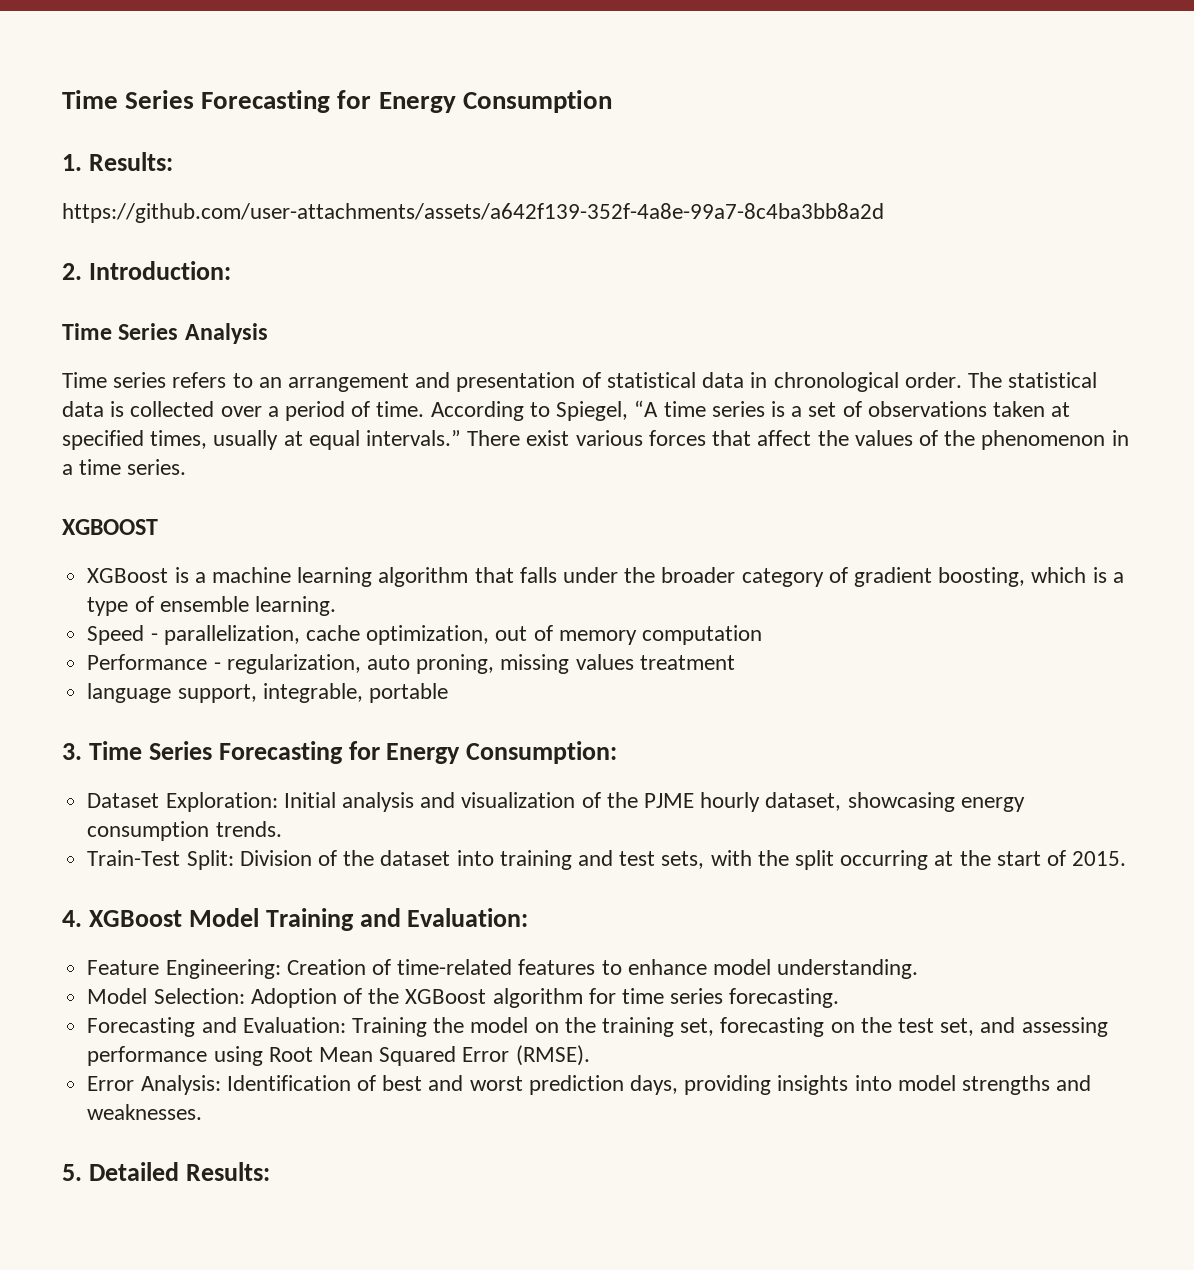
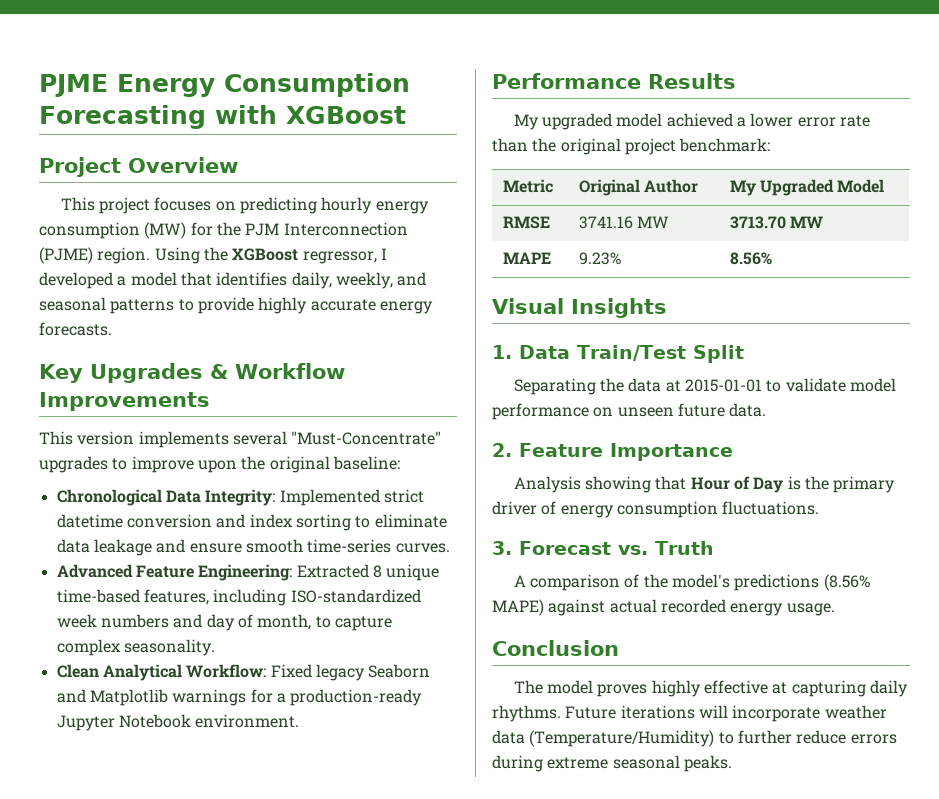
[62,90,612,113] [62,152,173,171] [62,203,884,223] [62,261,231,280] [62,323,268,344] [62,372,1098,392] [62,400,1071,421] [62,430,1129,450] [62,459,187,475] [62,519,158,535] [87,567,1124,587] [87,596,336,616] [87,625,762,645] [87,654,735,674] [87,683,448,703] [62,741,618,764] [87,792,1025,812] [87,821,282,841] [87,850,1127,870] [62,908,529,931] [87,959,919,979] [87,988,840,1008] [87,1017,1108,1037] [87,1045,590,1066] [87,1075,1092,1095] [87,1104,203,1120] [62,1162,270,1181] Time Series Forecasting for Energy Consumption // 1. Results: // https://github.com/user-attachments/assets/a642f139-352f-4a8e-99a7-8c4ba3bb8a2d // 2. Introduction: // Time Series Analysis // Time series refers to an arrangement and presentation of statistical data in chronological order. The statistical data is collected over a period of time. According to Spiegel, “A time series is a set of observations taken at specified times, usually at equal intervals.” There exist various forces that affect the values of the phenomenon in a time series. // XGBOOST // XGBoost is a machine learning algorithm that falls under the broader category of gradient boosting, which is a type of ensemble learning. // Speed - parallelization, cache optimization, out of memory computation // Performance - regularization, auto proning, missing values treatment // language support, integrable, portable // 3. Time Series Forecasting for Energy Consumption: // Dataset Exploration: Initial analysis and visualization of the PJME hourly dataset, showcasing energy consumption trends. // Train-Test Split: Division of the dataset into training and test sets, with the split occurring at the start of 2015. // 4. XGBoost Model Training and Evaluation: // Feature Engineering: Creation of time-related features to enhance model understanding. // Model Selection: Adoption of the XGBoost algorithm for time series forecasting. // Forecasting and Evaluation: Training the model on the training set, forecasting on the test set, and assessing performance using Root Mean Squared Error (RMSE). // Error Analysis: Identification of best and worst prediction days, providing insights into model strengths and weaknesses. // 5. Detailed Results: -> [39,73,410,97] [39,105,406,129] [39,157,238,177] [60,197,429,214] [39,222,408,239] [39,247,387,264] [39,272,427,289] [39,297,433,314] [39,322,112,336] [39,363,345,383] [39,392,210,411] [39,431,442,448] [39,456,400,473] [56,489,424,506] [56,514,447,531] [56,539,450,556] [56,564,440,581] [56,589,421,606] [56,614,392,631] [56,639,215,656] [56,664,431,681] [56,689,423,706] [56,714,300,731] [492,73,736,89] [513,113,870,130] [492,138,771,155] [502,179,553,193] [578,179,698,196] [729,179,885,196] [502,216,550,229] [578,216,669,229] [729,216,823,229] [502,252,551,264] [578,252,621,265] [729,252,772,265] [492,298,667,318] [492,345,744,363] [513,378,896,395] [492,403,767,420] [492,443,733,461] [513,476,896,493] [492,501,820,518] [492,541,714,555] [513,574,870,591] [492,599,835,616] [492,640,619,656] [513,680,908,697] [492,705,887,722] [492,730,897,747] [492,755,732,772] PJME Energy Consumption Forecasting with XGBoost // Project Overview // This project focuses on predicting hourly energy consumption (MW) for the PJM Interconnection (PJME) region. Using the XGBoost regressor, I developed a model that identifies daily, weekly, and seasonal patterns to provide highly accurate energy forecasts. // Key Upgrades & Workflow Improvements // This version implements several "Must-Concentrate" upgrades to improve upon the original baseline: // Chronological Data Integrity: Implemented strict datetime conversion and index sorting to eliminate data leakage and ensure smooth time-series curves. // Advanced Feature Engineering: Extracted 8 unique time-based features, including ISO-standardized week numbers and day of month, to capture complex seasonality. // Clean Analytical Workflow: Fixed legacy Seaborn and Matplotlib warnings for a production-ready Jupyter Notebook environment. // Performance Results // My upgraded model achieved a lower error rate than the original project benchmark: // Metric | Original Author | My Upgraded Model // RMSE | 3741.16 MW | 3713.70 MW // MAPE | 9.23% | 8.56% // Visual Insights // 1. Data Train/Test Split // Separating the data at 2015-01-01 to validate model performance on unseen future data. // 2. Feature Importance // Analysis showing that Hour of Day is the primary driver of energy consumption fluctuations. // 3. Forecast vs. Truth // A comparison of the model's predictions (8.56% MAPE) against actual recorded energy usage. // Conclusion // The model proves highly effective at capturing daily rhythms. Future iterations will incorporate weather data (Temperature/Humidity) to further reduce errors during extreme seasonal peaks.

